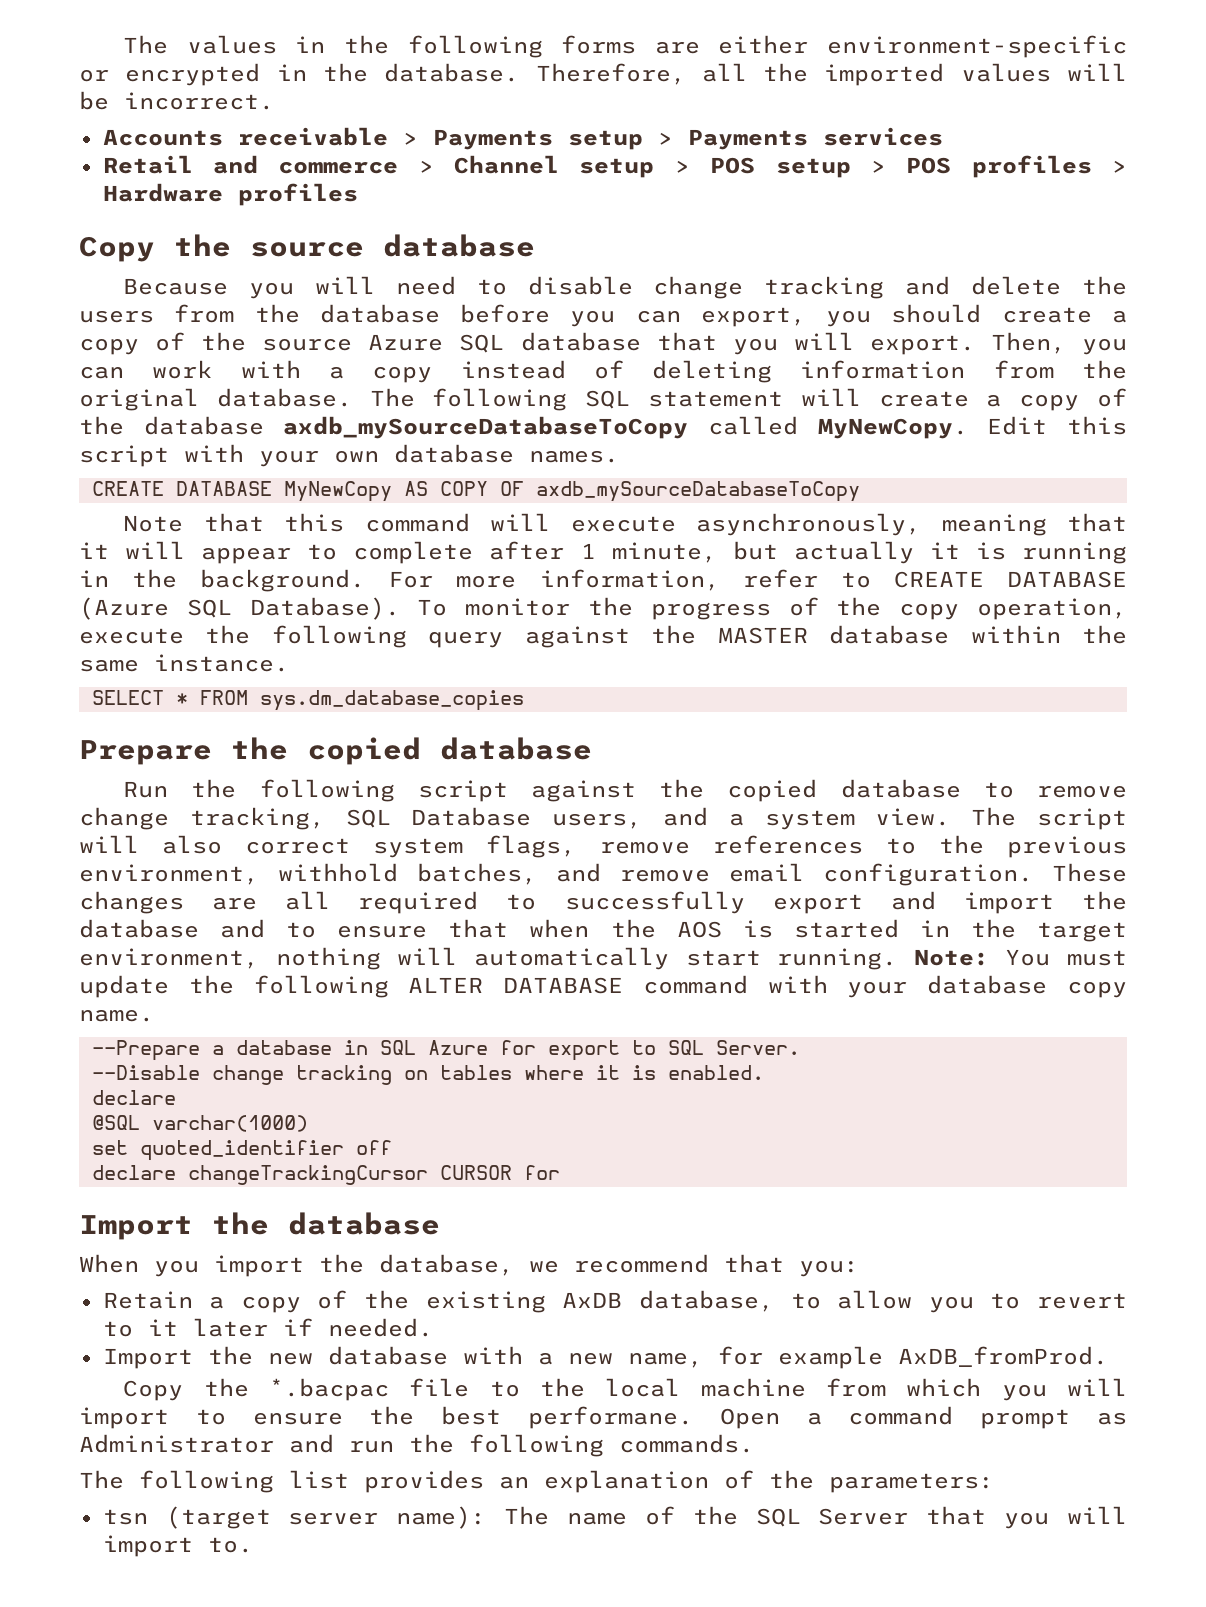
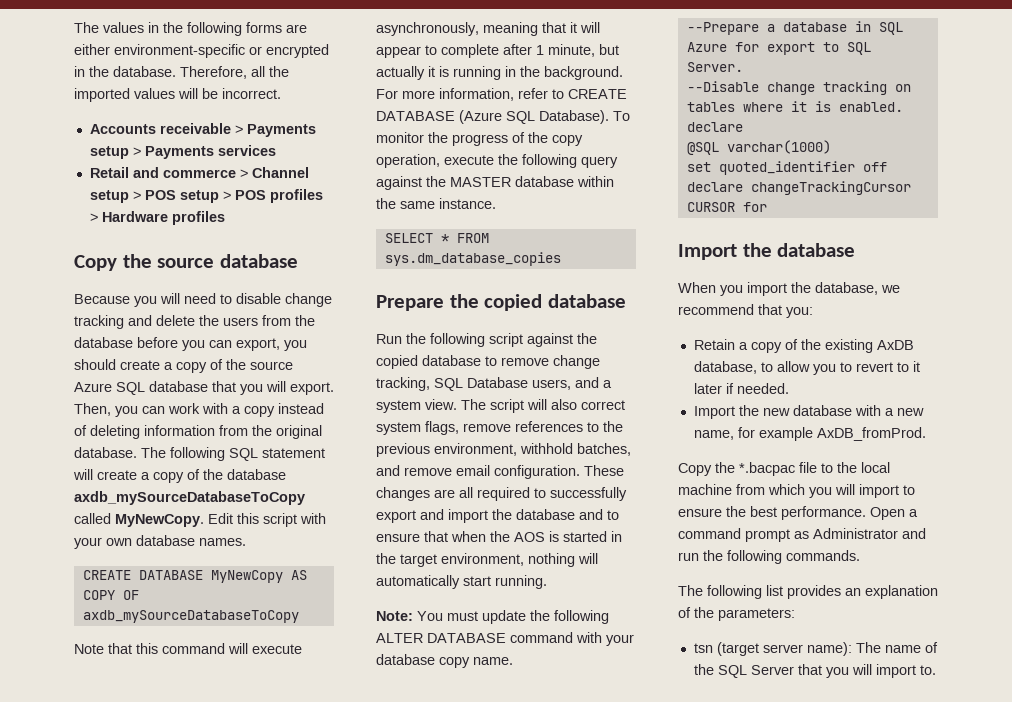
(898, 959) none -> (547, 582) //
[528,1406,693,1429] performane. -> [781,506,866,520] performance.

